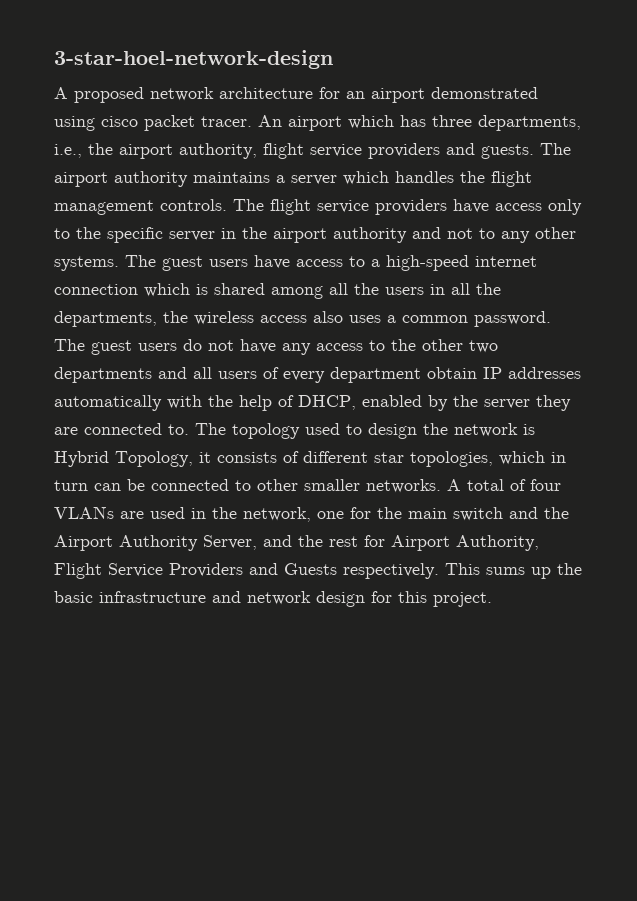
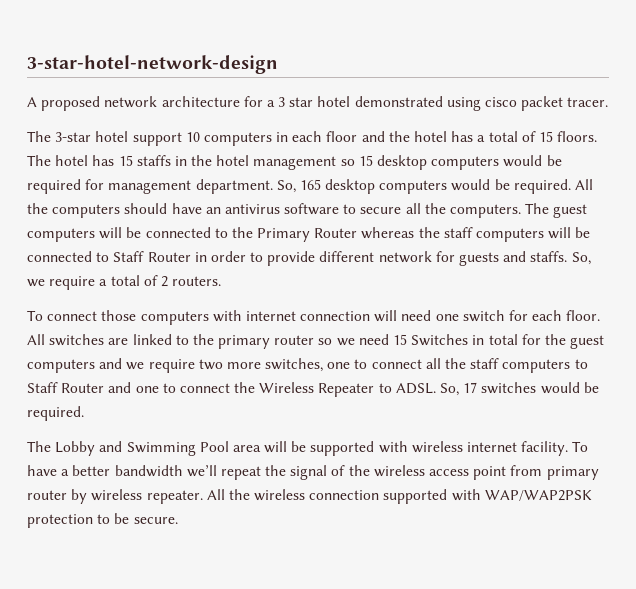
[54,50,333,69] 3-star-hoel-network-design -> [27,55,278,74] 3-star-hotel-network-design
[346,88,425,103] an airport -> [266,96,351,107] a 3 star hotel
[258,115,581,131] [54,143,571,159] [54,171,532,187] [54,199,582,215] [54,227,576,243] [54,255,537,271] [54,283,501,299] [54,311,551,327] [54,339,498,355] [54,367,581,383] [54,395,571,411] [54,423,535,439] [54,451,566,467] [54,479,561,493] [54,506,569,522] [54,535,539,551] [54,563,582,579] [54,591,492,607] An airport which has three departments, i.e., the airport authority, flight service providers and guests. The airport authority maintains a server which handles the flight management controls. The flight service providers have access only to the specific server in the airport authority and not to any other systems. The guest users have access to a high-speed internet connection which is shared among all the users in all the departments, the wireless access also uses a common password. The guest users do not have any access to the other two departments and all users of every department obtain IP addresses automatically with the help of DHCP, enabled by the server they are connected to. The topology used to design the network is Hybrid Topology, it consists of different star topologies, which in turn can be connected to other smaller networks. A total of four VLANs are used in the network, one for the main switch and the Airport Authority Server, and the rest for Airport Authority, Flight Service Providers and Guests respectively. This sums up the basic infrastructure and network design for this project. -> [27,131,598,146] [27,155,562,170] [27,179,594,194] [27,203,588,218] [27,227,591,242] [27,251,591,266] [27,275,222,290] [27,310,601,325] [27,334,605,349] [27,358,588,373] [27,382,599,397] [27,406,84,421] [27,441,589,456] [27,465,599,480] [27,489,592,504] [27,513,178,528] // The 3-star hotel support 10 computers in each floor and the hotel has a total of 15 floors. The hotel has 15 staffs in the hotel management so 15 desktop computers would be required for management department. So, 165 desktop computers would be required. All the computers should have an antivirus software to secure all the computers. The guest computers will be connected to the Primary Router whereas the staff computers will be connected to Staff Router in order to provide different network for guests and staffs. So, we require a total of 2 routers. // To connect those computers with internet connection will need one switch for each floor. All switches are linked to the primary router so we need 15 Switches in total for the guest computers and we require two more switches, one to connect all the staff computers to Staff Router and one to connect the Wireless Repeater to ADSL. So, 17 switches would be required. // The Lobby and Swimming Pool area will be supported with wireless internet facility. To have a better bandwidth we’ll repeat the signal of the wireless access point from primary router by wireless repeater. All the wireless connection supported with WAP/WAP2PSK protection to be secure.

